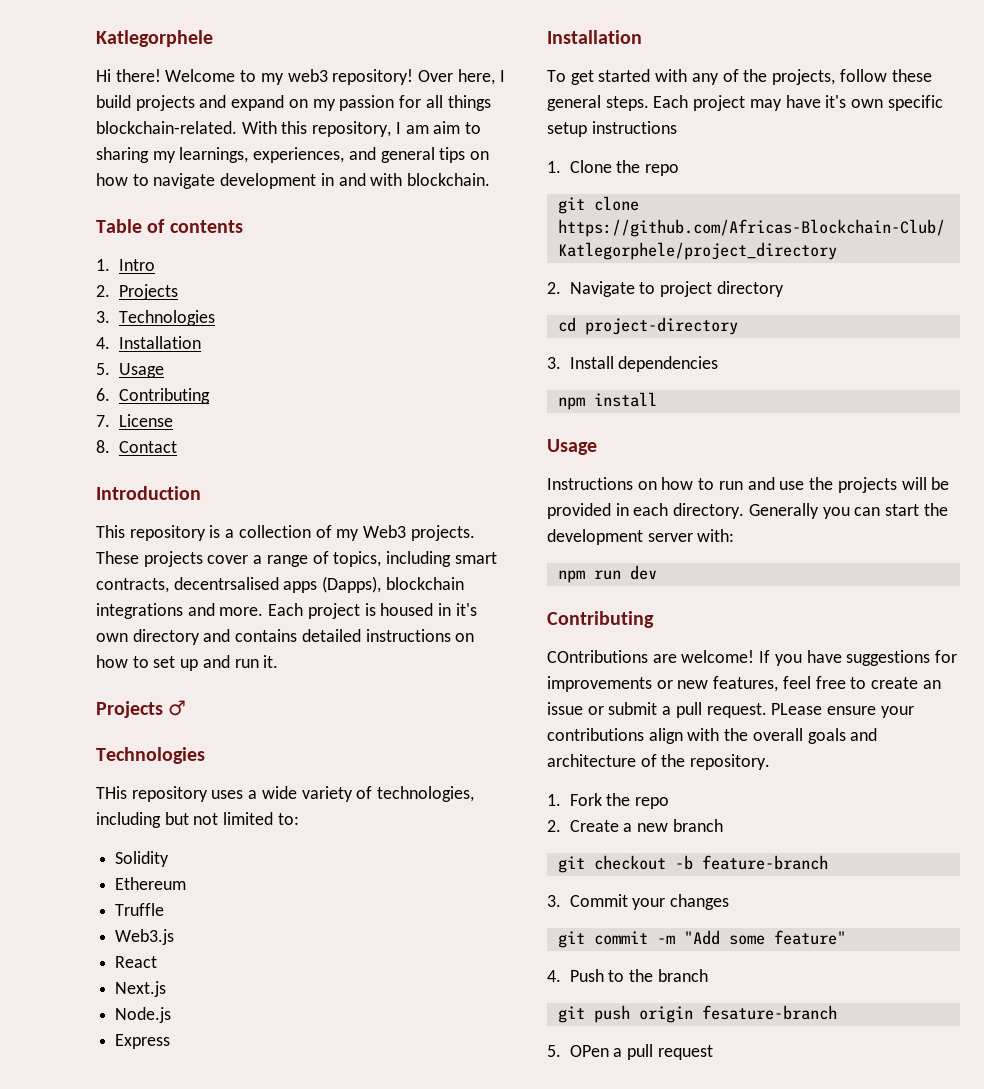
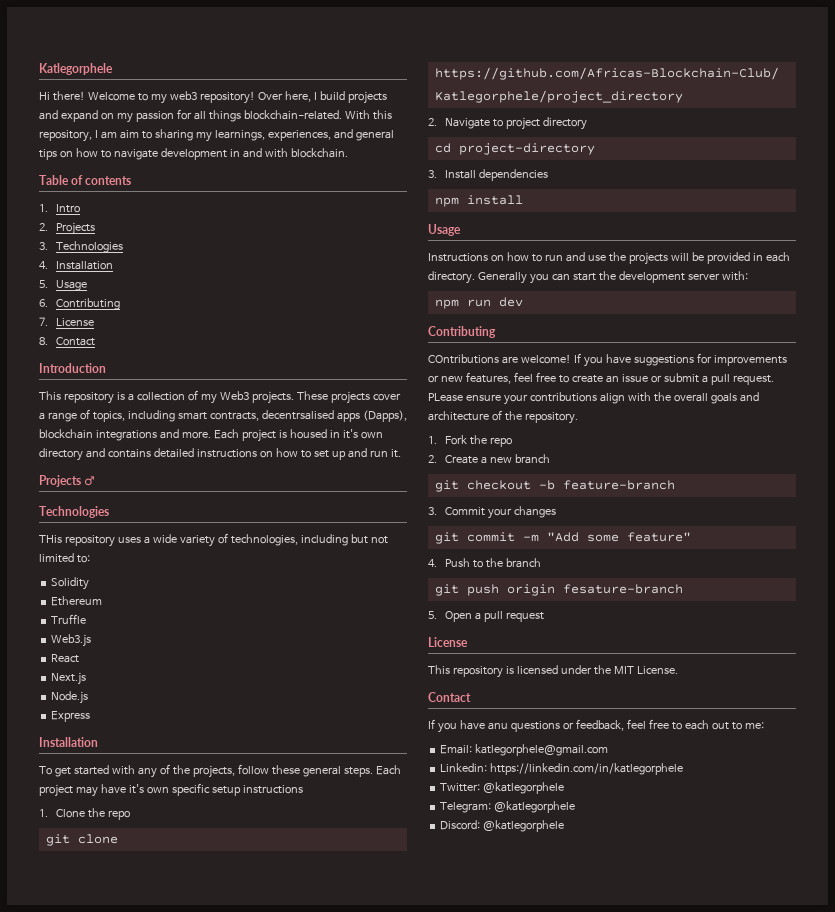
[569,1045,609,1057] OPen -> [444,611,472,622] Open
(713, 1052) none -> [428,637,468,647] [428,665,678,678] [428,692,471,702] [428,719,764,733] [440,744,609,756] [440,763,684,775] [440,782,565,794] [440,801,576,813] [440,820,565,832] // License // This repository is licensed under the MIT License. // Contact // If you have anu questions or feedback, feel free to each out to me: // Email: katlegorphele@gmail.com // Linkedin: https://linkedin.com/in/katlegorphele // Twitter: @katlegorphele // Telegram: @katlegorphele // Discord: @katlegorphele

